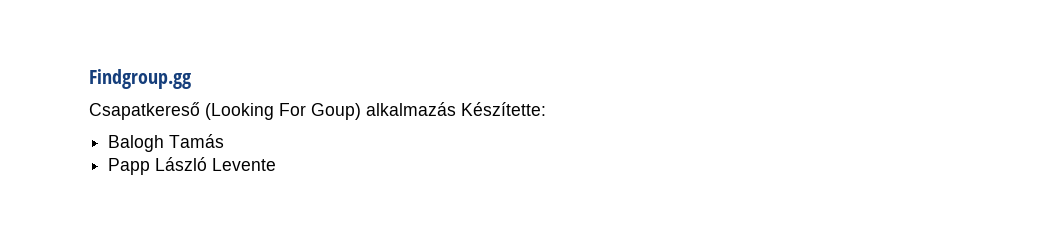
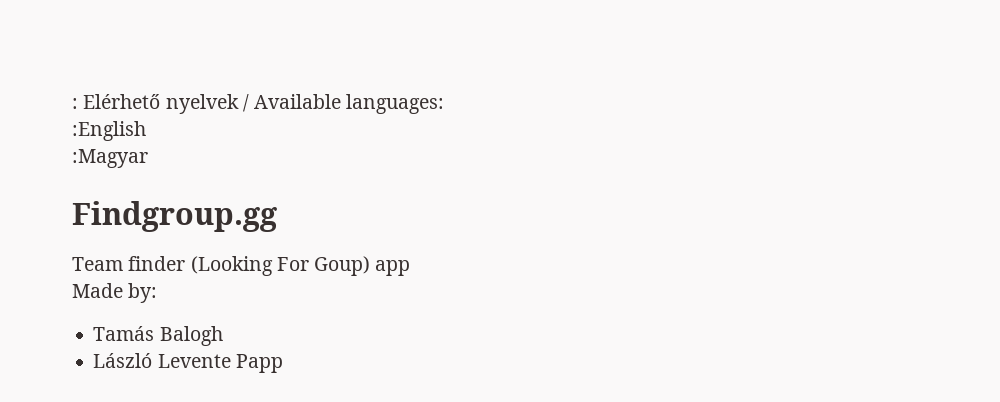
(89, 79) none -> [72,94,445,114] [72,121,146,141] [72,149,148,168] : Elérhető nyelvek / Available languages: // :English // :Magyar //
[89,102,200,120] Csapatkereső -> [72,256,186,271] Team finder
[366,102,546,116] alkalmazás Készítette: // -> [375,260,411,276] [72,283,158,303] [93,326,155,341] app // Made by: // Tamás
[169,134,225,148] [108,158,151,175] Tamás // Papp -> (223, 336) //
(277, 164) none -> [235,354,283,373] Papp

